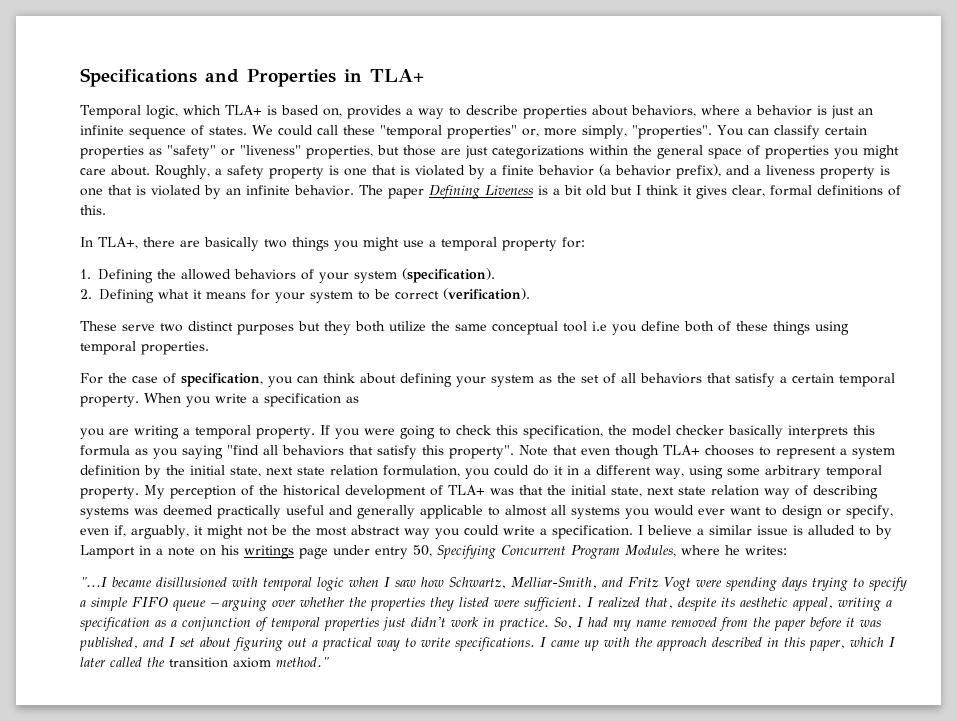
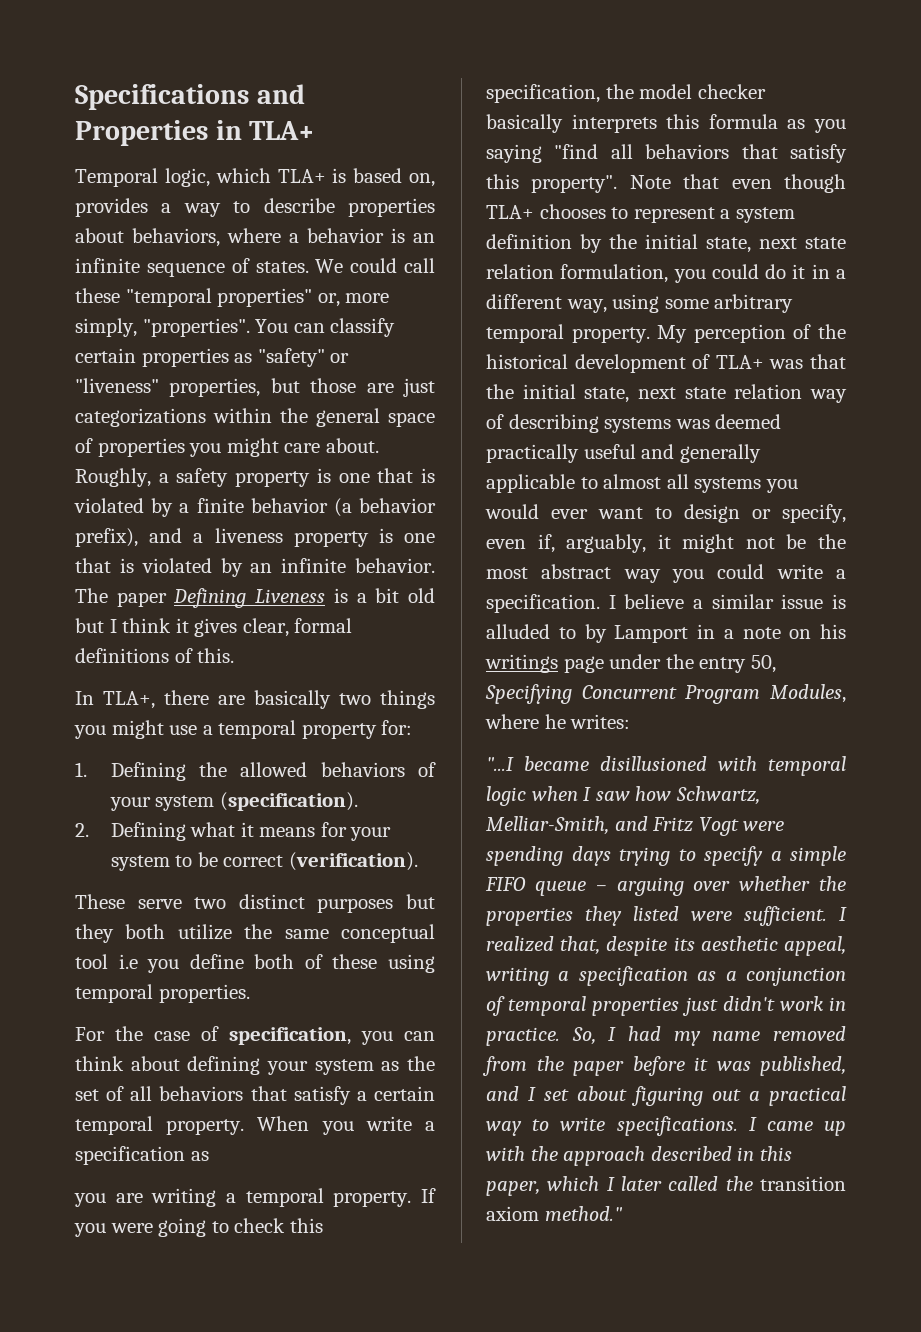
[830,105,854,119] just -> (405, 235) none
[773,321,810,335] things -> (378, 961) none
(370, 550) none -> [665,654,694,669] the

